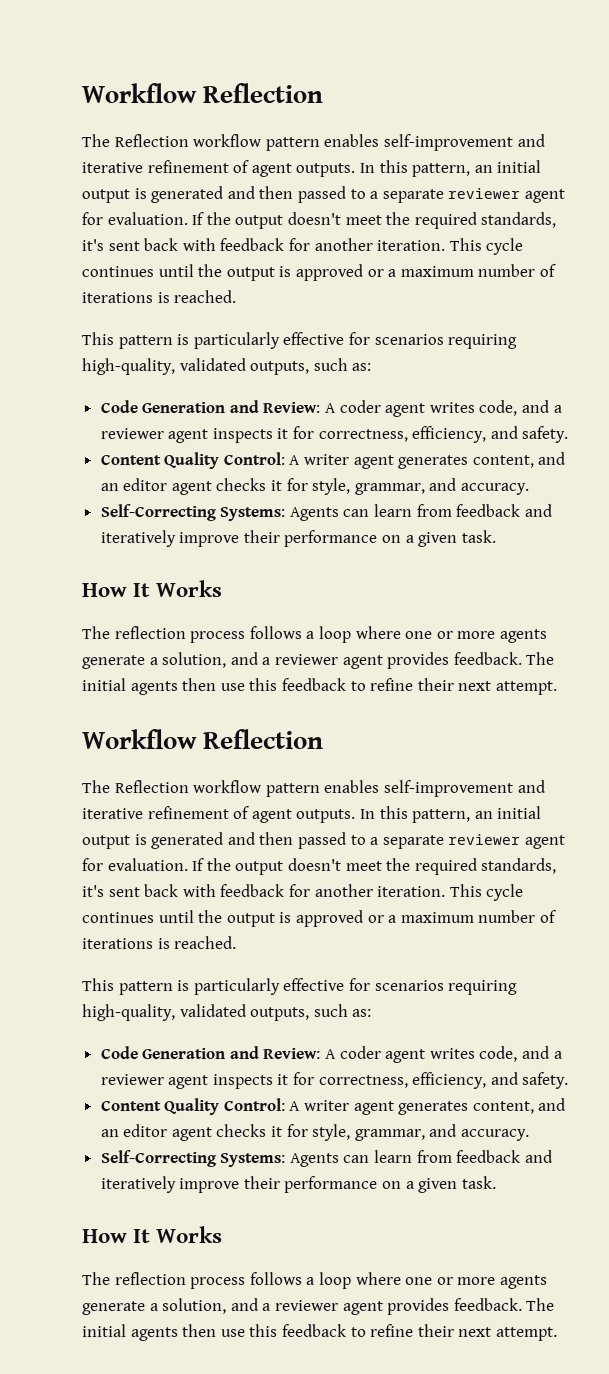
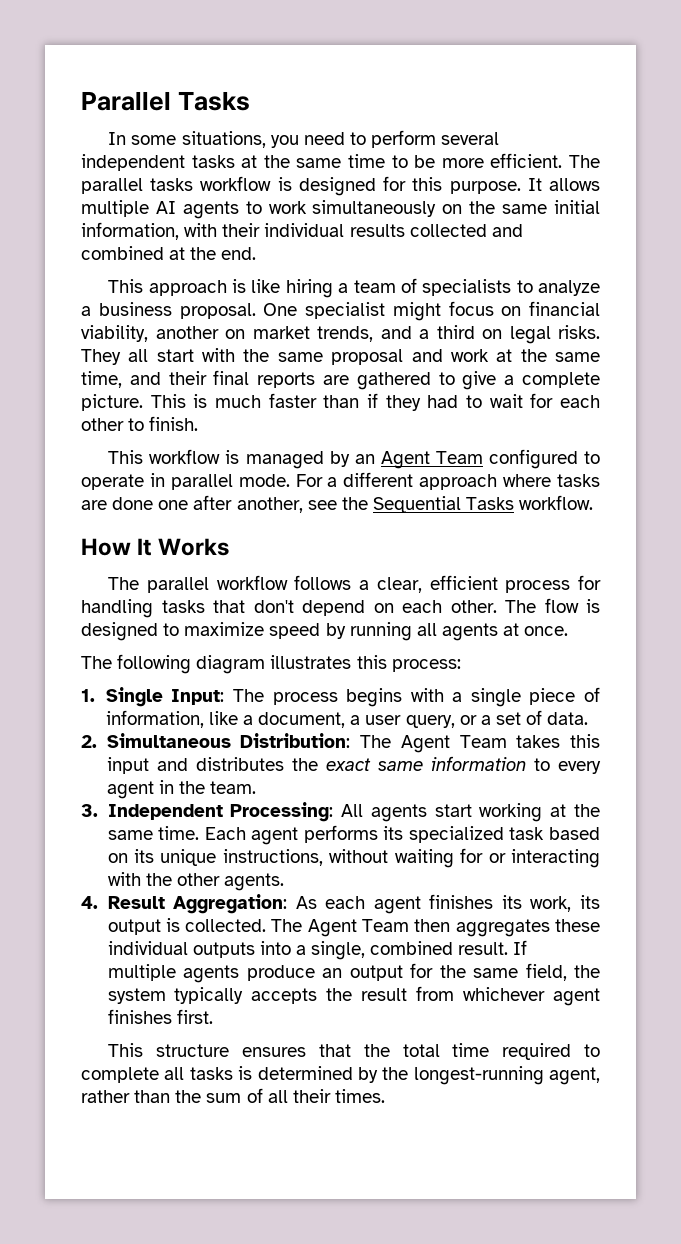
[81,82,324,104] [81,133,545,152] [81,159,542,178] [81,185,565,204] [81,211,557,230] [81,237,524,255] [81,263,556,282] [81,290,237,304] [81,331,518,350] [81,357,372,376] [99,399,562,417] [99,425,569,444] [99,451,566,470] [99,477,530,496] [99,503,552,522] [99,529,496,548] [81,580,223,598] [81,625,547,644] [81,651,555,670] [81,677,558,696] [82,728,325,750] [82,779,546,798] [82,805,543,824] [82,831,566,850] [82,857,558,876] [82,883,525,901] [82,909,557,928] [82,936,238,950] [82,977,519,996] [82,1003,373,1022] [100,1045,563,1063] [100,1071,570,1090] [100,1097,567,1116] [100,1123,531,1142] [100,1149,553,1168] [100,1175,497,1194] [82,1226,224,1244] [82,1271,548,1290] [82,1297,556,1316] [82,1323,558,1342] Workflow Reflection // The Reflection workflow pattern enables self-improvement and iterative refinement of agent outputs. In this pattern, an initial output is generated and then passed to a separate reviewer agent for evaluation. If the output doesn't meet the required standards, it's sent back with feedback for another iteration. This cycle continues until the output is approved or a maximum number of iterations is reached. // This pattern is particularly effective for scenarios requiring high-quality, validated outputs, such as: // Code Generation and Review: A coder agent writes code, and a reviewer agent inspects it for correctness, efficiency, and safety. // Content Quality Control: A writer agent generates content, and an editor agent checks it for style, grammar, and accuracy. // Self-Correcting Systems: Agents can learn from feedback and iteratively improve their performance on a given task. // How It Works // The reflection process follows a loop where one or more agents generate a solution, and a reviewer agent provides feedback. The initial agents then use this feedback to refine their next attempt. // Workflow Reflection // The Reflection workflow pattern enables self-improvement and iterative refinement of agent outputs. In this pattern, an initial output is generated and then passed to a separate reviewer agent for evaluation. If the output doesn't meet the required standards, it's sent back with feedback for another iteration. This cycle continues until the output is approved or a maximum number of iterations is reached. // This pattern is particularly effective for scenarios requiring high-quality, validated outputs, such as: // Code Generation and Review: A coder agent writes code, and a reviewer agent inspects it for correctness, efficiency, and safety. // Content Quality Control: A writer agent generates content, and an editor agent checks it for style, grammar, and accuracy. // Self-Correcting Systems: Agents can learn from feedback and iteratively improve their performance on a given task. // How It Works // The reflection process follows a loop where one or more agents generate a solution, and a reviewer agent provides feedback. The initial agents then use this feedback to refine their next attempt. -> [81,91,250,111] [108,130,500,148] [81,153,601,171] [81,176,600,196] [81,200,601,219] [81,222,523,240] [81,246,257,260] [108,278,600,298] [81,301,600,321] [81,325,600,344] [81,348,600,365] [81,370,600,390] [81,393,600,411] [81,416,199,431] [108,449,600,469] [81,472,601,490] [81,495,594,513] [81,538,230,556] [108,575,601,593] [81,598,600,618] [81,622,569,641] [81,654,461,674] [81,687,600,707] [105,710,589,728] [81,733,600,753] [106,756,601,774] [106,780,256,799] [81,802,600,822] [107,825,600,845] [107,848,600,868] [107,872,284,891] [81,894,600,914] [107,918,600,937] [107,940,528,960] [107,963,600,983] [107,986,601,1006] [107,1009,213,1024] [108,1043,600,1060] [81,1066,600,1085] [81,1088,385,1103] Parallel Tasks // In some situations, you need to perform several independent tasks at the same time to be more efficient. The parallel tasks workflow is designed for this purpose. It allows multiple AI agents to work simultaneously on the same initial information, with their individual results collected and combined at the end. // This approach is like hiring a team of specialists to analyze a business proposal. One specialist might focus on financial viability, another on market trends, and a third on legal risks. They all start with the same proposal and work at the same time, and their final reports are gathered to give a complete picture. This is much faster than if they had to wait for each other to finish. // This workflow is managed by an Agent Team configured to operate in parallel mode. For a different approach where tasks are done one after another, see the Sequential Tasks workflow. // How It Works // The parallel workflow follows a clear, efficient process for handling tasks that don't depend on each other. The flow is designed to maximize speed by running all agents at once. // The following diagram illustrates this process: // 1. Single Input: The process begins with a single piece of information, like a document, a user query, or a set of data. // 2. Simultaneous Distribution: The Agent Team takes this input and distributes the exact same information to every agent in the team. // 3. Independent Processing: All agents start working at the same time. Each agent performs its specialized task based on its unique instructions, without waiting for or interacting with the other agents. // 4. Result Aggregation: As each agent finishes its work, its output is collected. The Agent Team then aggregates these individual outputs into a single, combined result. If multiple agents produce an output for the same field, the system typically accepts the result from whichever agent finishes first. // This structure ensures that the total time required to complete all tasks is determined by the longest-running agent, rather than the sum of all their times.

